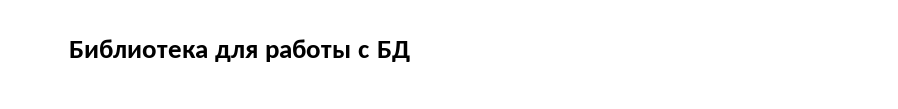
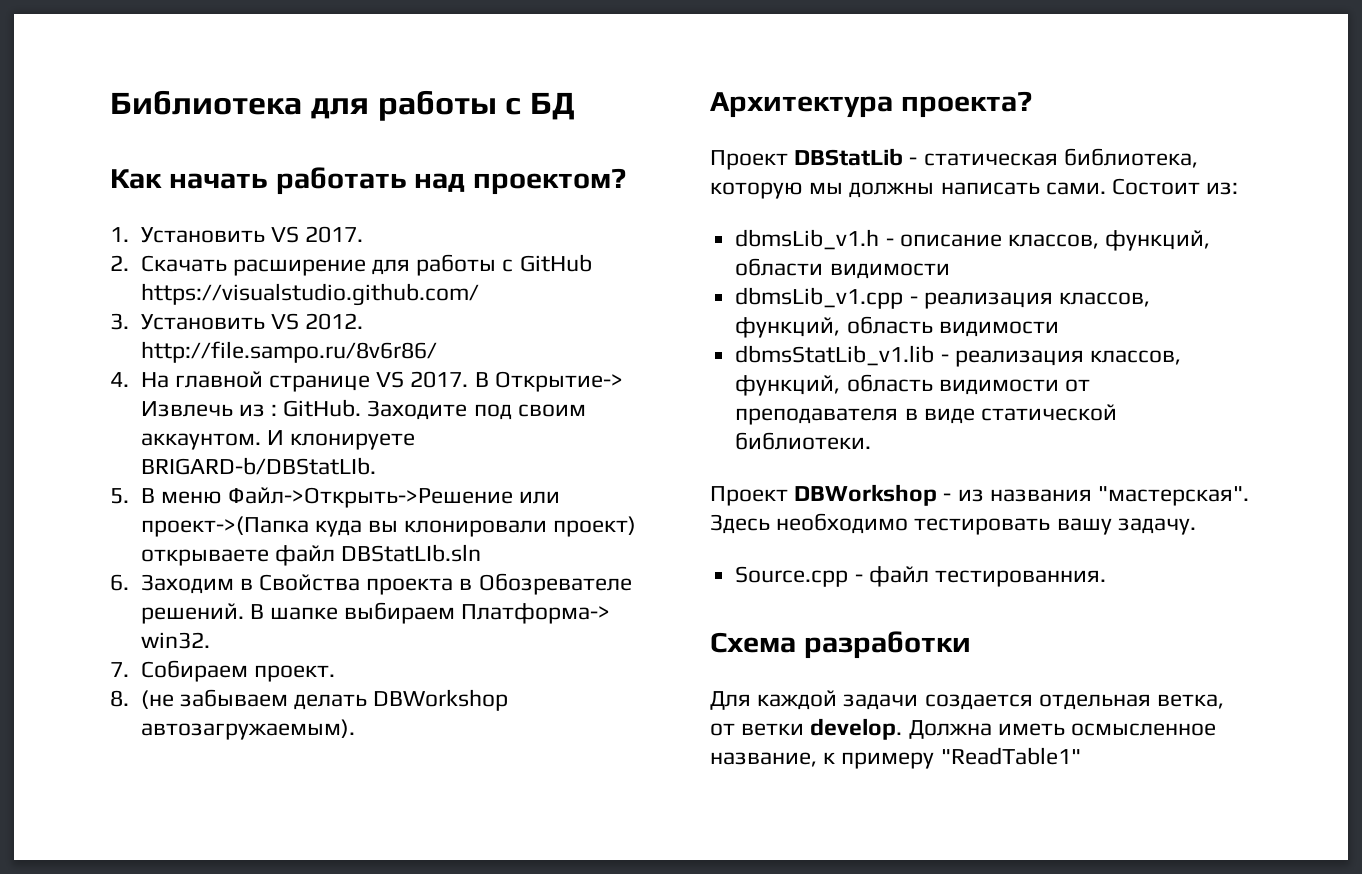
(410, 51) none -> [110,167,627,195] [110,226,363,243] [110,254,592,276] [140,283,479,306] [110,313,363,330] [140,341,437,363] [110,371,623,392] [140,399,586,420] [140,430,415,450] [140,457,376,475] [110,487,561,508] [140,516,637,537] [140,544,481,566] [110,573,632,595] [140,602,611,624] [140,632,210,649] [110,660,335,682] [110,689,509,711] [140,719,355,740] [710,91,1032,118] [710,148,1198,170] [710,178,1239,199] [735,229,1211,251] [735,258,950,279] [735,287,1150,309] [735,316,1059,338] [735,345,1181,367] [735,374,1090,396] [735,404,1117,425] [735,432,872,450] [710,484,1250,506] [710,513,1196,535] [735,566,1106,587] [710,631,971,659] [710,690,1225,710] [710,718,1217,740] [710,747,1081,769] // Как начать работать над проектом? // 1. Установить VS 2017. // 2. Скачать расширение для работы с GitHub https://visualstudio.github.com/ // 3. Установить VS 2012. http://file.sampo.ru/8v6r86/ // 4. На главной странице VS 2017. В Открытие-> Извлечь из : GitHub. Заходите под своим аккаунтом. И клонируете BRIGARD-b/DBStatLIb. // 5. В меню Файл->Открыть->Решение или проект->(Папка куда вы клонировали проект) открываете файл DBStatLIb.sln // 6. Заходим в Свойства проекта в Обозревателе решений. В шапке выбираем Платформа-> win32. // 7. Собираем проект. // 8. (не забываем делать DBWorkshop автозагружаемым). // Архитектура проекта? // Проект DBStatLib - статическая библиотека, которую мы должны написать сами. Состоит из: // dbmsLib_v1.h - описание классов, функций, области видимости // dbmsLib_v1.cpp - реализация классов, функций, область видимости // dbmsStatLib_v1.lib - реализация классов, функций, область видимости от преподавателя в виде статической библиотеки. // Проект DBWorkshop - из названия "мастерская". Здесь необходимо тестировать вашу задачу. // Source.cpp - файл тестированния. // Схема разработки // Для каждой задачи создается отдельная ветка, от ветки develop. Должна иметь осмысленное название, к примеру "ReadTable1"

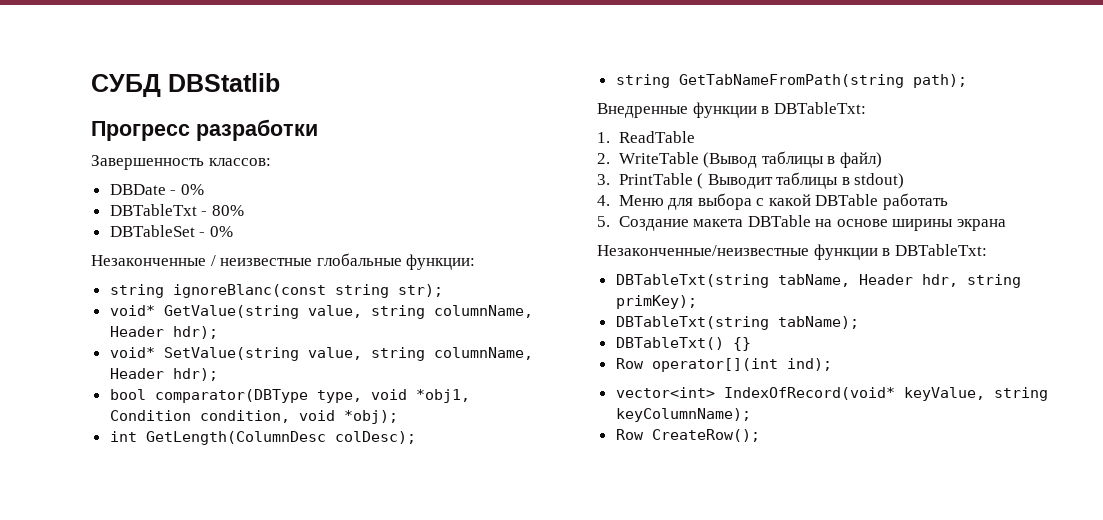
[110,90,576,121] [110,167,627,195] [110,226,363,243] [110,254,592,276] [140,283,479,306] [110,313,363,330] [140,341,437,363] [110,371,623,392] [140,399,586,420] [140,430,415,450] [140,457,376,475] [110,487,561,508] [140,516,637,537] [140,544,481,566] [110,573,632,595] [140,602,611,624] [140,632,210,649] [110,660,335,682] [110,689,509,711] [140,719,355,740] [710,91,1032,118] [710,148,1198,170] [710,178,1239,199] [735,229,1211,251] [735,258,950,279] [735,287,1150,309] [735,316,1059,338] [735,345,1181,367] [735,374,1090,396] [735,404,1117,425] [735,432,872,450] [710,484,1250,506] [710,513,1196,535] [735,566,1106,587] [710,631,971,659] [710,690,1225,710] [710,718,1217,740] [710,747,1081,769] Библиотека для работы с БД // Как начать работать над проектом? // 1. Установить VS 2017. // 2. Скачать расширение для работы с GitHub https://visualstudio.github.com/ // 3. Установить VS 2012. http://file.sampo.ru/8v6r86/ // 4. На главной странице VS 2017. В Открытие-> Извлечь из : GitHub. Заходите под своим аккаунтом. И клонируете BRIGARD-b/DBStatLIb. // 5. В меню Файл->Открыть->Решение или проект->(Папка куда вы клонировали проект) открываете файл DBStatLIb.sln // 6. Заходим в Свойства проекта в Обозревателе решений. В шапке выбираем Платформа-> win32. // 7. Собираем проект. // 8. (не забываем делать DBWorkshop автозагружаемым). // Архитектура проекта? // Проект DBStatLib - статическая библиотека, которую мы должны написать сами. Состоит из: // dbmsLib_v1.h - описание классов, функций, области видимости // dbmsLib_v1.cpp - реализация классов, функций, область видимости // dbmsStatLib_v1.lib - реализация классов, функций, область видимости от преподавателя в виде статической библиотеки. // Проект DBWorkshop - из названия "мастерская". Здесь необходимо тестировать вашу задачу. // Source.cpp - файл тестированния. // Схема разработки // Для каждой задачи создается отдельная ветка, от ветки develop. Должна иметь осмысленное название, к примеру "ReadTable1" -> [91,73,280,97] [91,119,318,141] [91,155,271,170] [109,184,204,195] [109,204,244,216] [109,225,233,237] [91,253,476,270] [109,284,443,298] [109,305,533,319] [109,326,218,339] [109,347,533,361] [109,368,218,381] [109,389,470,403] [109,410,398,424] [109,431,416,445] [615,74,967,88] [597,102,866,118] [597,131,695,143] [597,151,882,168] [597,172,905,189] [597,193,949,210] [597,215,1007,231] [597,244,987,260] [615,274,1021,288] [615,295,697,309] [615,316,859,330] [615,337,751,351] [615,358,832,372] [615,387,1048,401] [615,408,751,422] [615,429,760,442] СУБД DBStatlib // Прогресс разработки // Завершенность классов: // DBDate - 0% // DBTableTxt - 80% // DBTableSet - 0% // Незаконченные / неизвестные глобальные функции: // string ignoreBlanc(const string str); // void* GetValue(string value, string columnName, Header hdr); // void* SetValue(string value, string columnName, Header hdr); // bool comparator(DBType type, void *obj1, Condition condition, void *obj); // int GetLength(ColumnDesc colDesc); // string GetTabNameFromPath(string path); // Внедренные функции в DBTableTxt: // 1. ReadTable // 2. WriteTable (Вывод таблицы в файл) // 3. PrintTable ( Выводит таблицы в stdout) // 4. Меню для выбора с какой DBTable работать // 5. Создание макета DBTable на основе ширины экрана // Незаконченные/неизвестные функции в DBTableTxt: // DBTableTxt(string tabName, Header hdr, string primKey); // DBTableTxt(string tabName); // DBTableTxt() {} // Row operator[](int ind); // vector<int> IndexOfRecord(void* keyValue, string keyColumnName); // Row CreateRow();

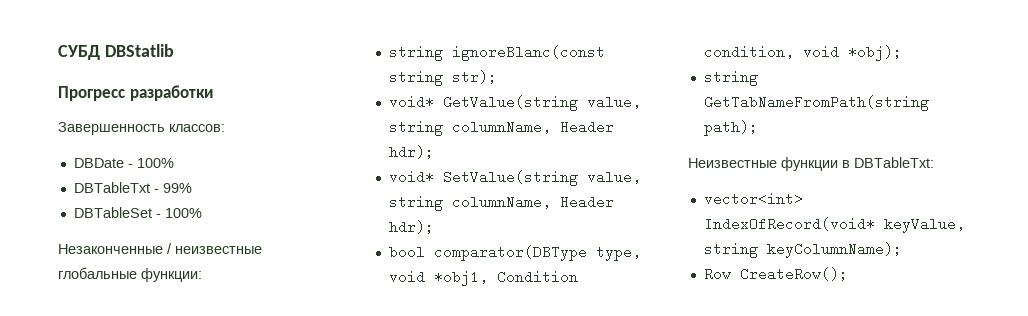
[180,184,204,195] 0% -> [136,158,174,168] 100%
[211,205,244,216] 80% -> [162,183,192,193] 99%
[209,226,233,237] 0% -> [164,208,202,218] 100%
[109,431,416,445] // int GetLength(ColumnDesc colDesc); -> (902, 53) none
[597,102,866,118] [597,131,695,143] [597,151,882,168] [597,172,905,189] [597,193,949,210] [597,215,1007,231] [597,244,987,260] [615,274,1021,288] [615,295,697,309] [615,316,859,330] [615,337,751,351] [615,358,832,372] Внедренные функции в DBTableTxt: // 1. ReadTable // 2. WriteTable (Вывод таблицы в файл) // 3. PrintTable ( Выводит таблицы в stdout) // 4. Меню для выбора с какой DBTable работать // 5. Создание макета DBTable на основе ширины экрана // Незаконченные/неизвестные функции в DBTableTxt: // DBTableTxt(string tabName, Header hdr, string primKey); // DBTableTxt(string tabName); // DBTableTxt() {} // Row operator[](int ind); -> [688,157,934,171] Неизвестные функции в DBTableTxt:

